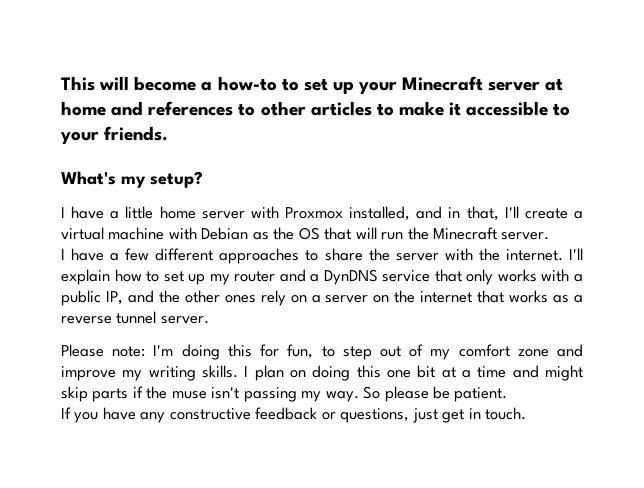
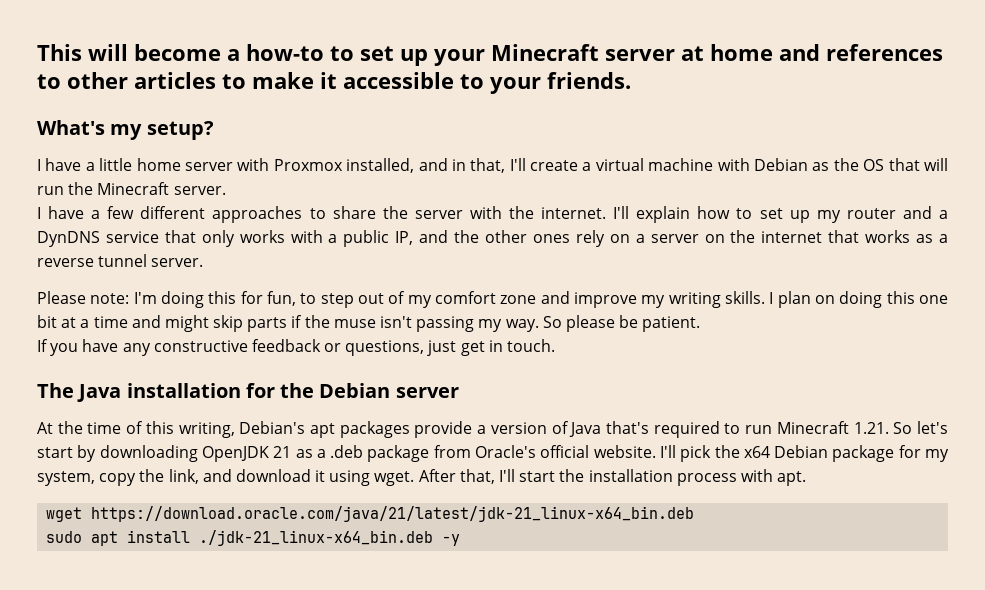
(527, 413) none -> [37,383,459,402] [37,421,948,438] [37,445,949,462] [37,469,807,486] [46,506,695,522] [46,530,461,546] // The Java installation for the Debian server // At the time of this writing, Debian's apt packages provide a version of Java that's required to run Minecraft 1.21. So let's start by downloading OpenJDK 21 as a .deb package from Oracle's official website. I'll pick the x64 Debian package for my system, copy the link, and download it using wget. After that, I'll start the installation process with apt. // wget https://download.oracle.com/java/21/latest/jdk-21_linux-x64_bin.deb // sudo apt install ./jdk-21_linux-x64_bin.deb -y

